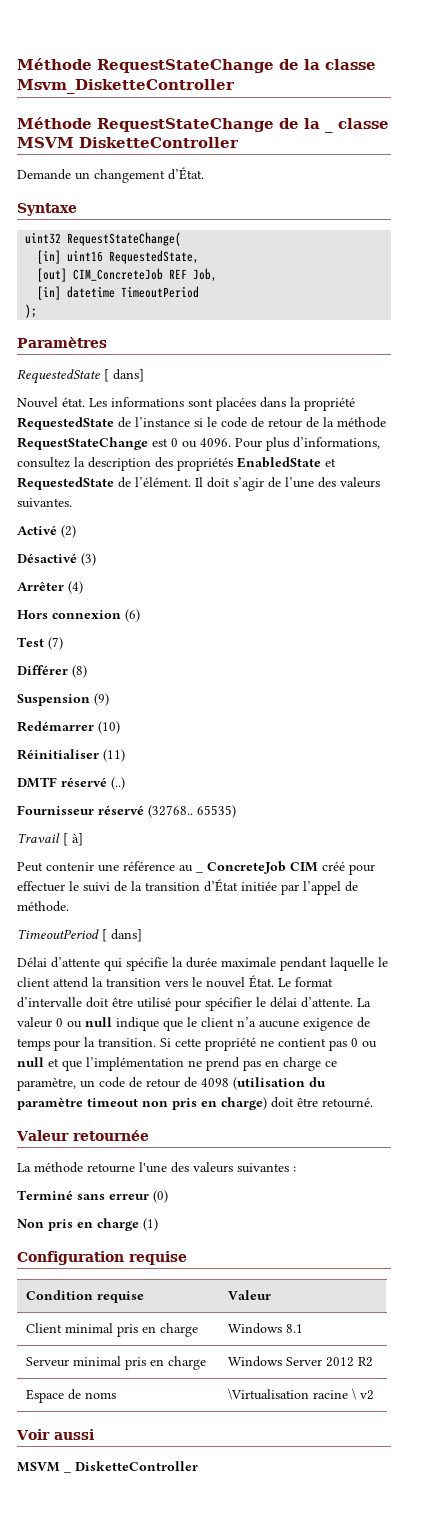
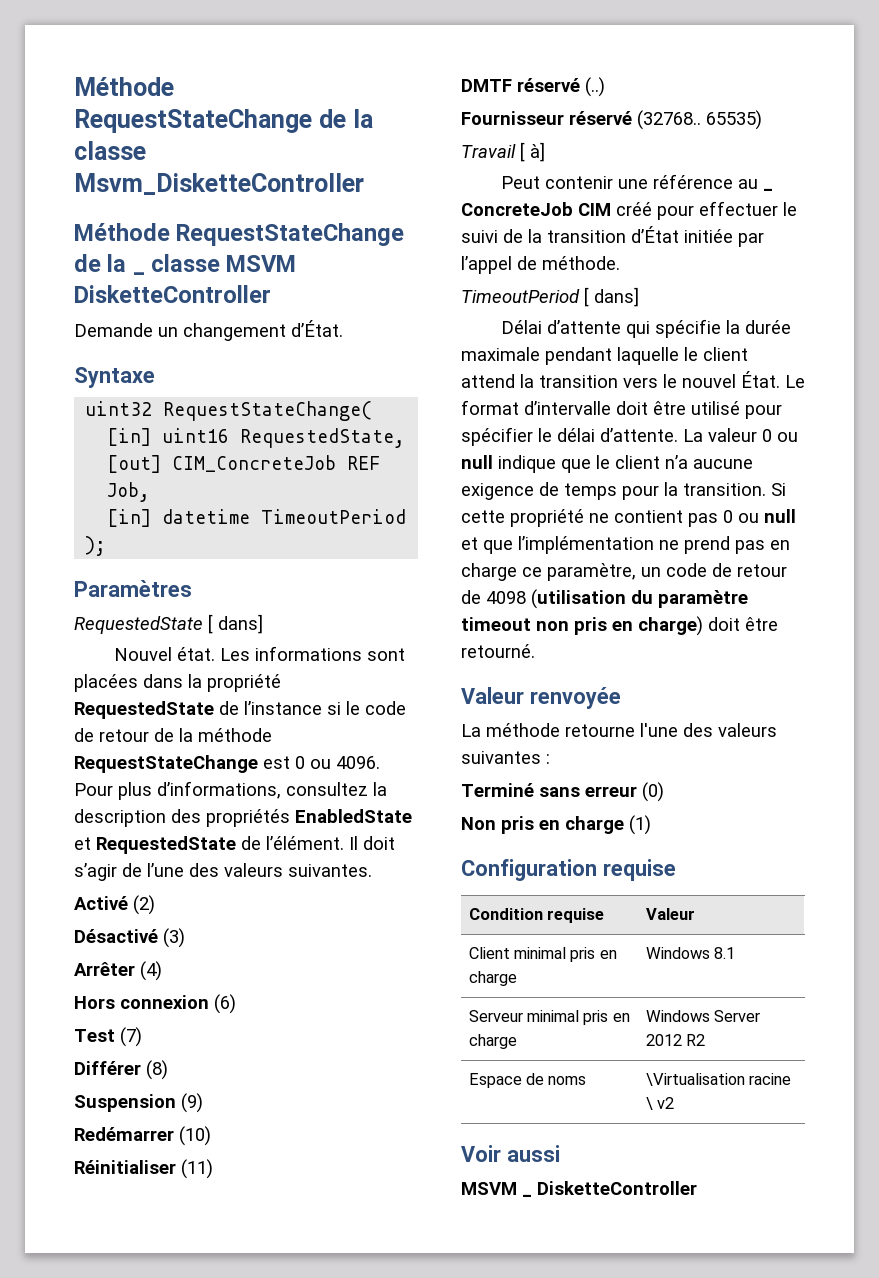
[72,1130,149,1141] retournée -> [529,687,621,709] renvoyée

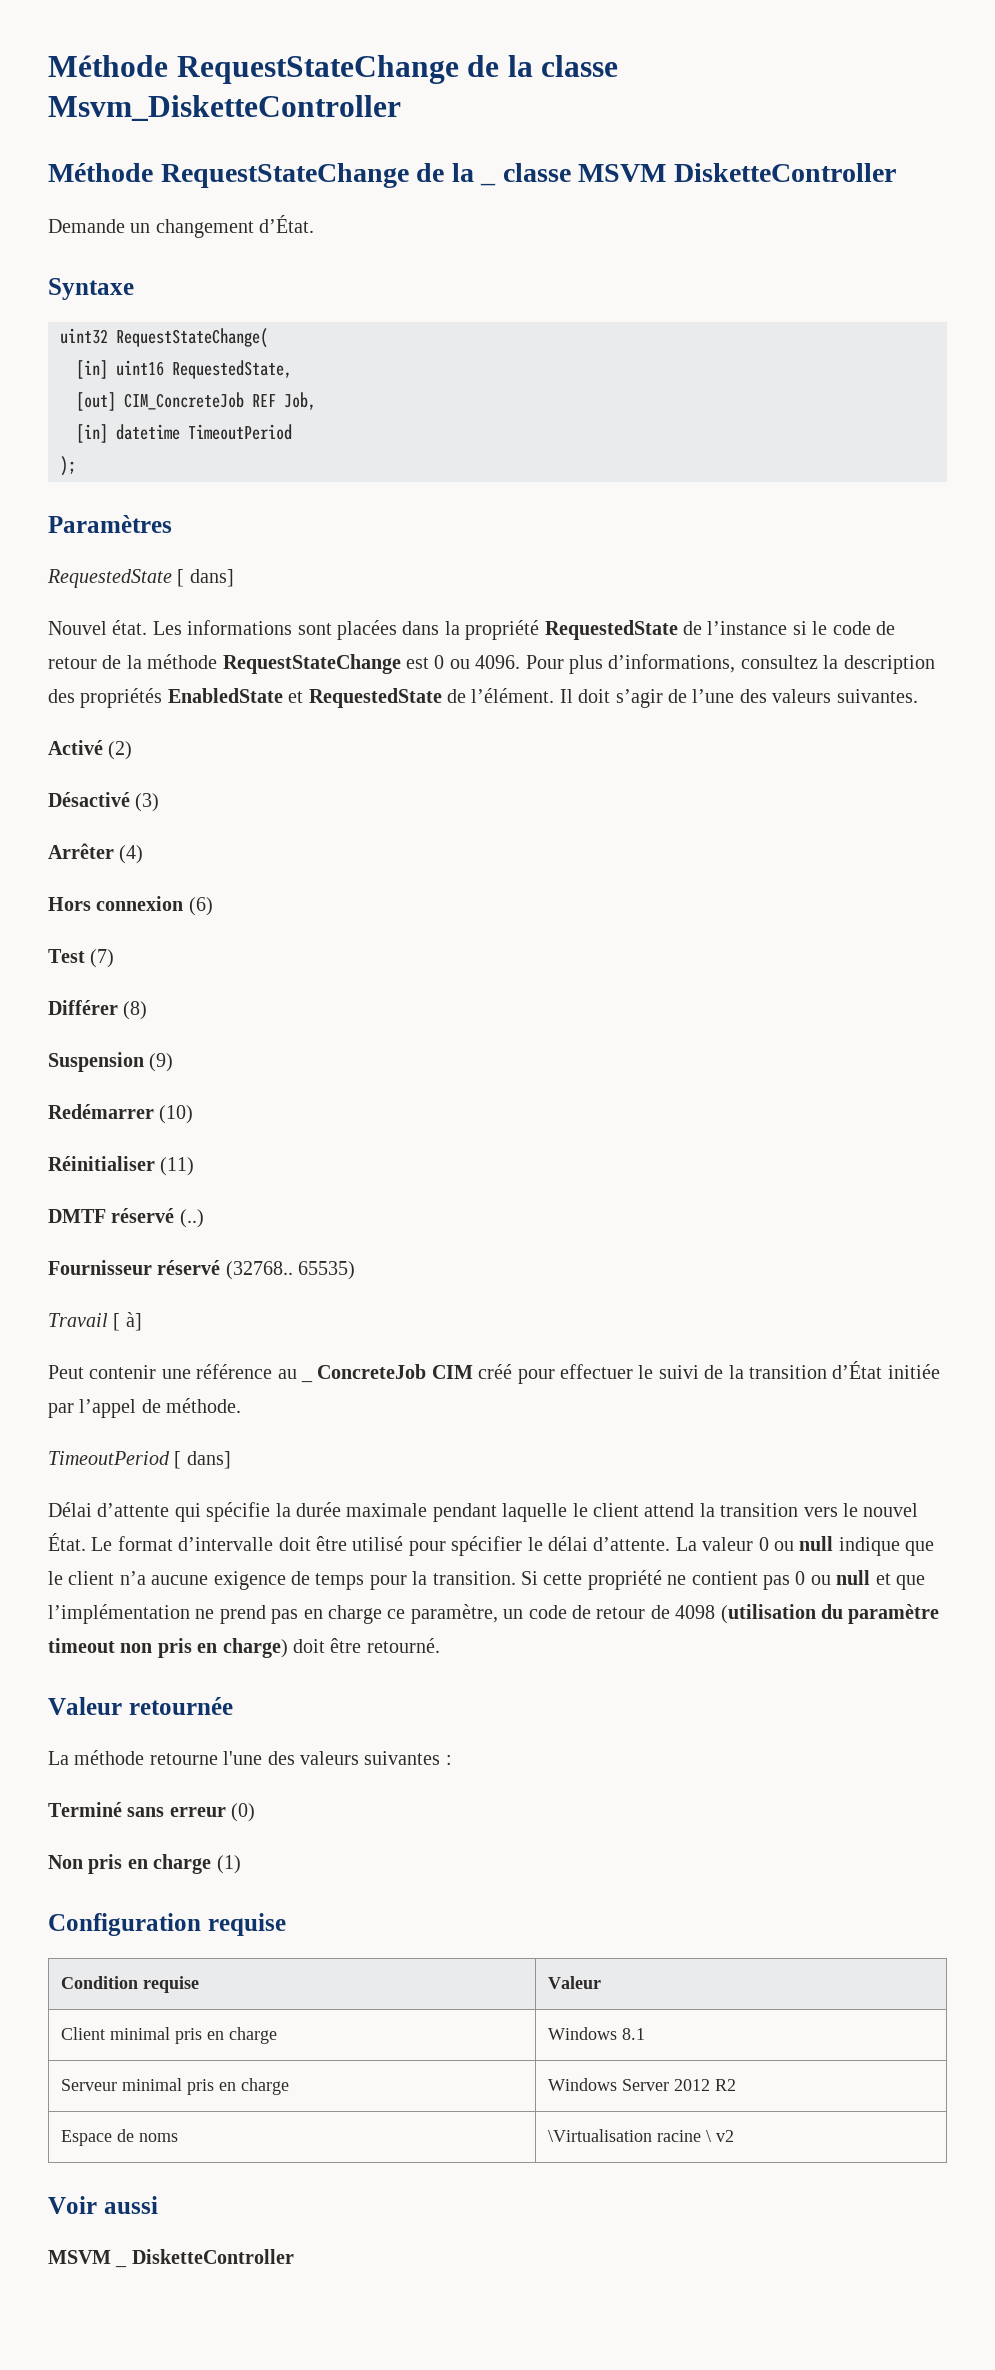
[529,687,621,709] renvoyée -> [128,1697,233,1715] retournée

